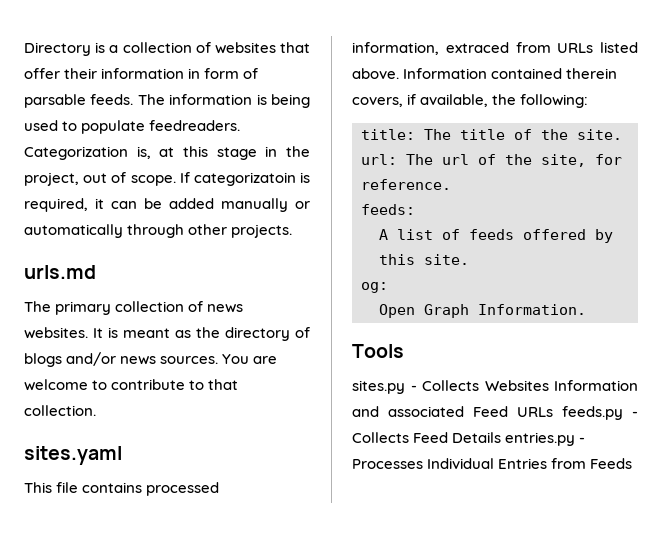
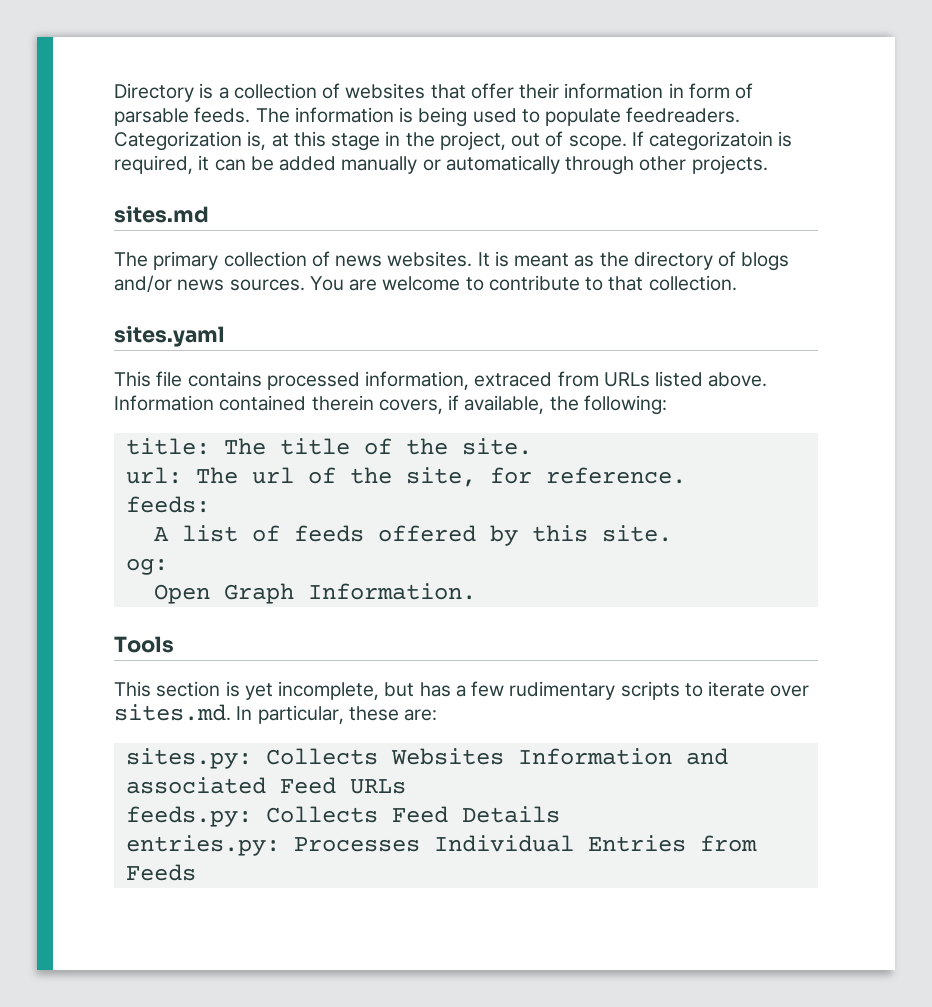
[24,265,96,279] urls.md -> [114,205,209,223] sites.md
[352,380,417,394] sites.py - -> [114,681,810,700] [114,704,438,724] [125,748,252,769] This section is yet incomplete, but has a few rudimentary scripts to iterate over sites.md. In particular, these are: // sites.py:
[562,406,638,420] feeds.py - -> [125,806,252,827] // feeds.py:
[505,432,586,446] entries.py - -> [125,835,280,856] // entries.py:

